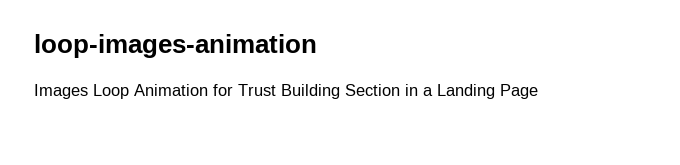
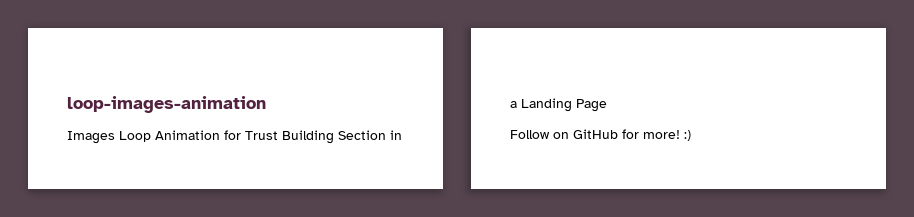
(538, 91) none -> [510,129,691,141] // Follow on GitHub for more! :)

